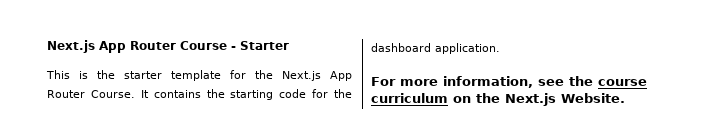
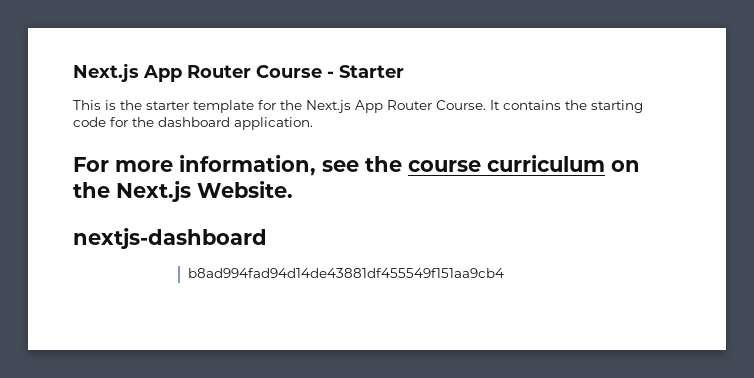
(625, 98) none -> [73,228,267,249] [187,268,504,278] // nextjs-dashboard // b8ad994fad94d14de43881df455549f151aa9cb4

